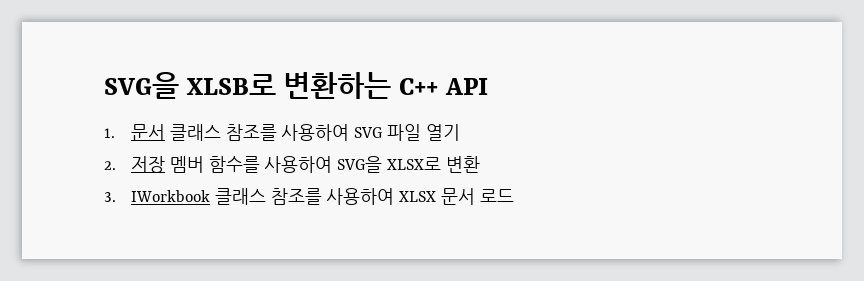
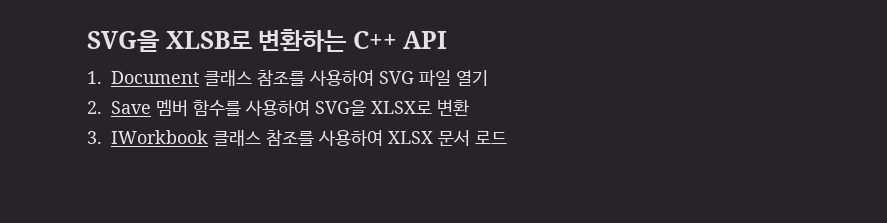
[130,124,165,141] 문서 -> [111,71,200,84] Document
[130,156,165,173] 저장 -> [111,101,152,114] Save

